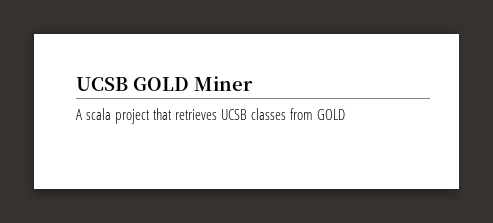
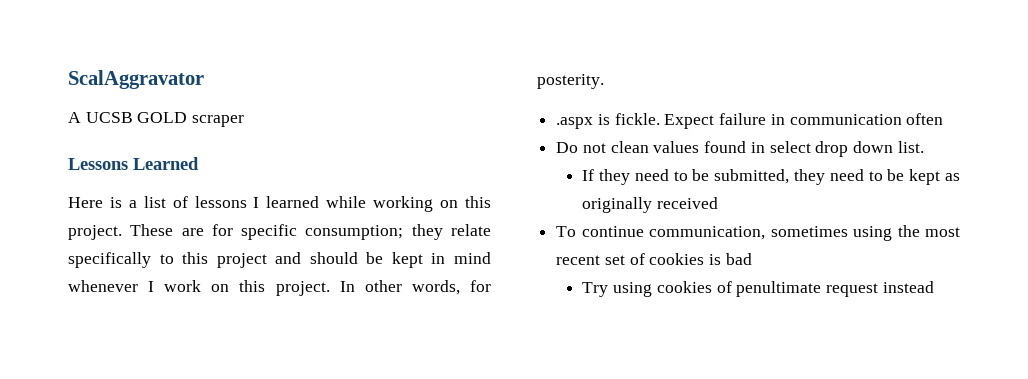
[76,76,253,91] [76,108,346,124] UCSB GOLD Miner // A scala project that retrieves UCSB classes from GOLD -> [68,70,204,89] [68,112,245,127] [68,157,199,170] [68,196,492,212] [68,224,491,240] [68,252,491,268] [68,280,491,296] [537,74,604,89] [556,113,944,129] [556,141,924,157] [582,169,960,185] [582,197,719,213] [556,225,960,241] [556,253,752,265] [582,281,934,297] ScalAggravator // A UCSB GOLD scraper // Lessons Learned // Here is a list of lessons I learned while working on this project. These are for specific consumption; they relate specifically to this project and should be kept in mind whenever I work on this project. In other words, for posterity. // .aspx is fickle. Expect failure in communication often // Do not clean values found in select drop down list. // If they need to be submitted, they need to be kept as originally received // To continue communication, sometimes using the most recent set of cookies is bad // Try using cookies of penultimate request instead

